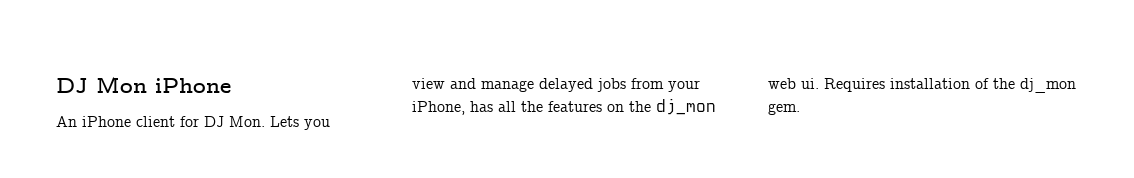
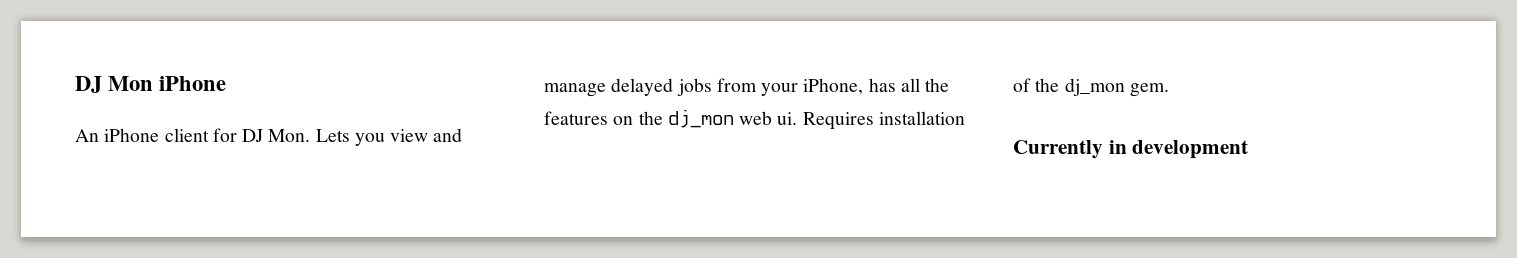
(800, 109) none -> [1013,140,1249,159] // Currently in development

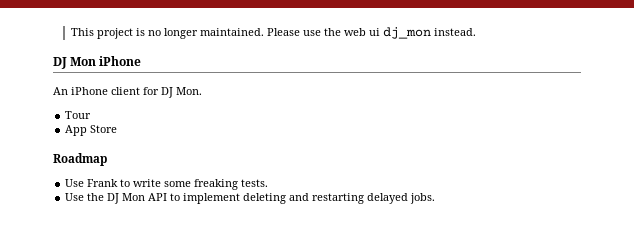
(75, 84) none -> [70,27,476,39] This project is no longer maintained. Please use the web ui dj_mon instead. //
[315,128,463,146] [544,78,950,97] [544,109,965,130] [1013,78,1169,97] [1013,140,1249,159] Lets you view and manage delayed jobs from your iPhone, has all the features on the dj_mon web ui. Requires installation of the dj_mon gem. // Currently in development -> [65,111,92,119] [65,125,118,136] [53,153,107,166] [65,179,269,190] [65,193,436,204] // Tour // App Store // Roadmap // Use Frank to write some freaking tests. // Use the DJ Mon API to implement deleting and restarting delayed jobs.

